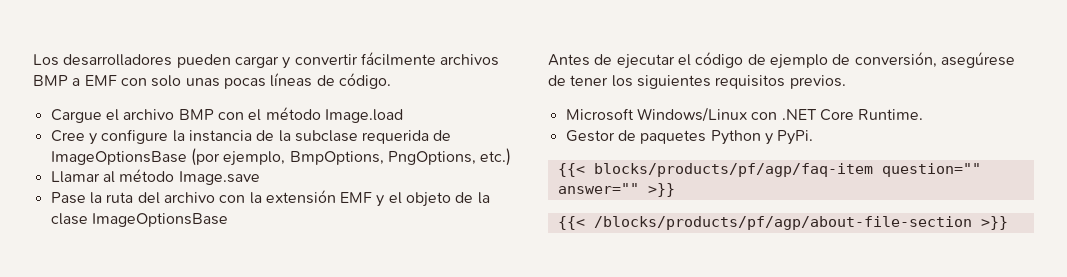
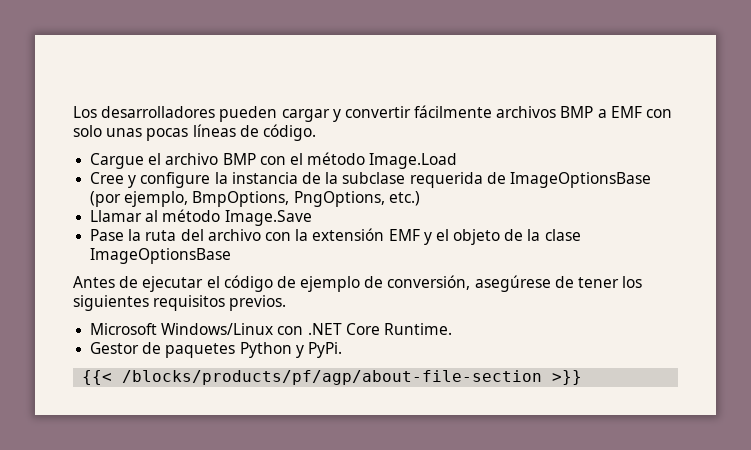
[324,109,403,123] Image.load -> [369,153,458,169] Image.Load
[178,171,260,185] Image.save -> [224,210,312,226] Image.Save
[557,163,981,177] [557,183,675,197] // {{< blocks/products/pf/agp/faq-item question="" answer="" >}} -> (342, 350) none

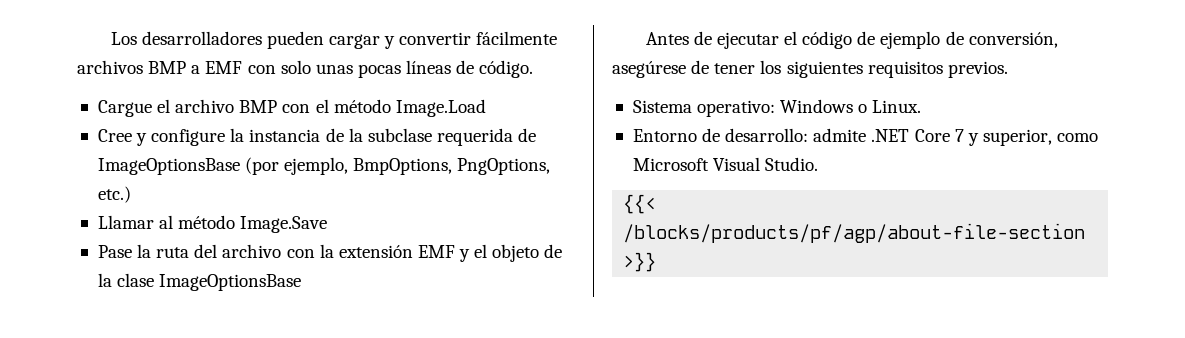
[90,323,452,335] [90,342,342,358] Microsoft Windows/Linux con .NET Core Runtime. // Gestor de paquetes Python y PyPi. -> [632,99,922,117] [632,128,1099,146] [632,157,819,171] Sistema operativo: Windows o Linux. // Entorno de desarrollo: admite .NET Core 7 y superior, como Microsoft Visual Studio.

